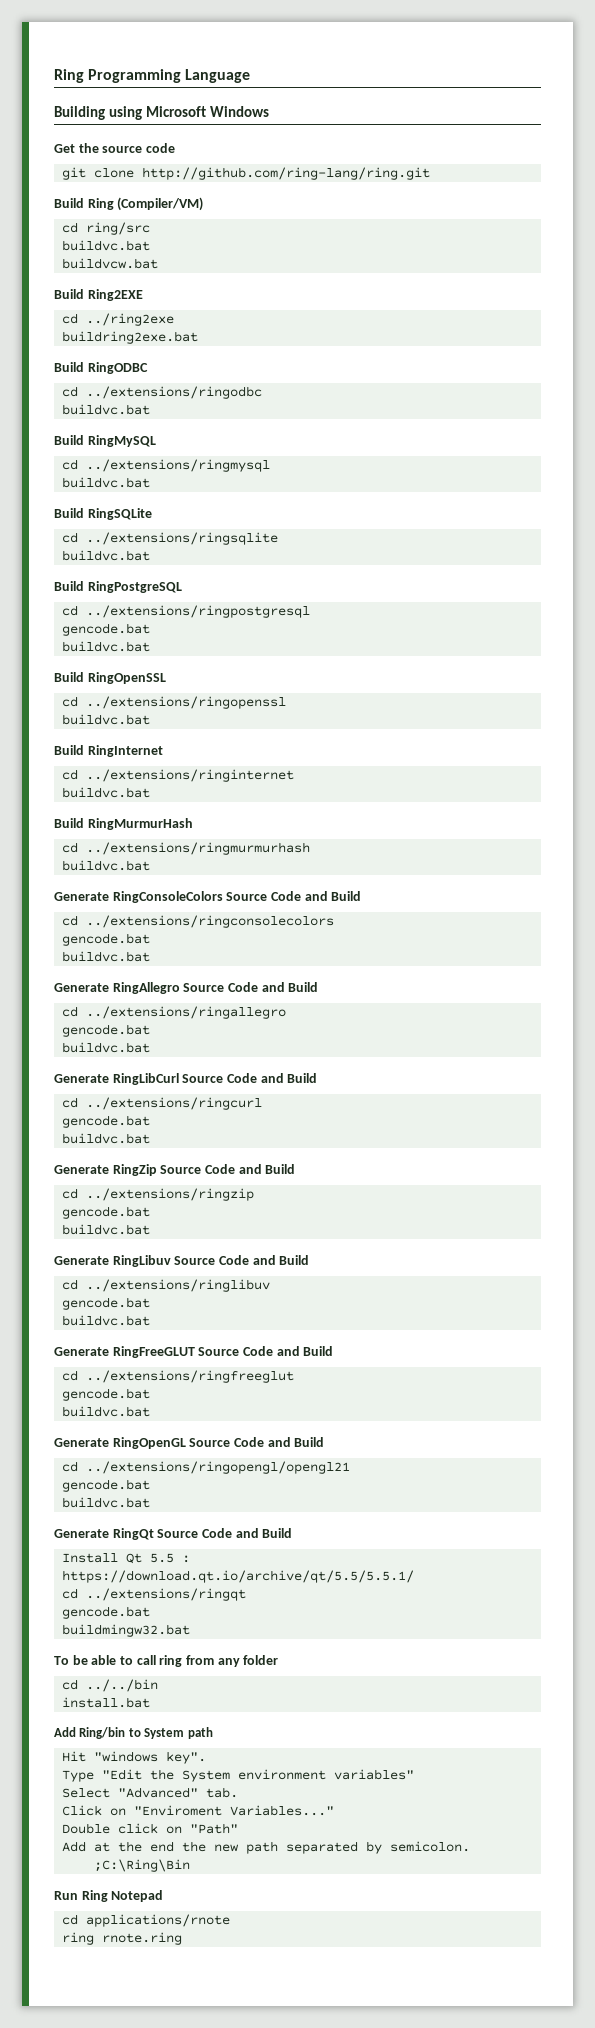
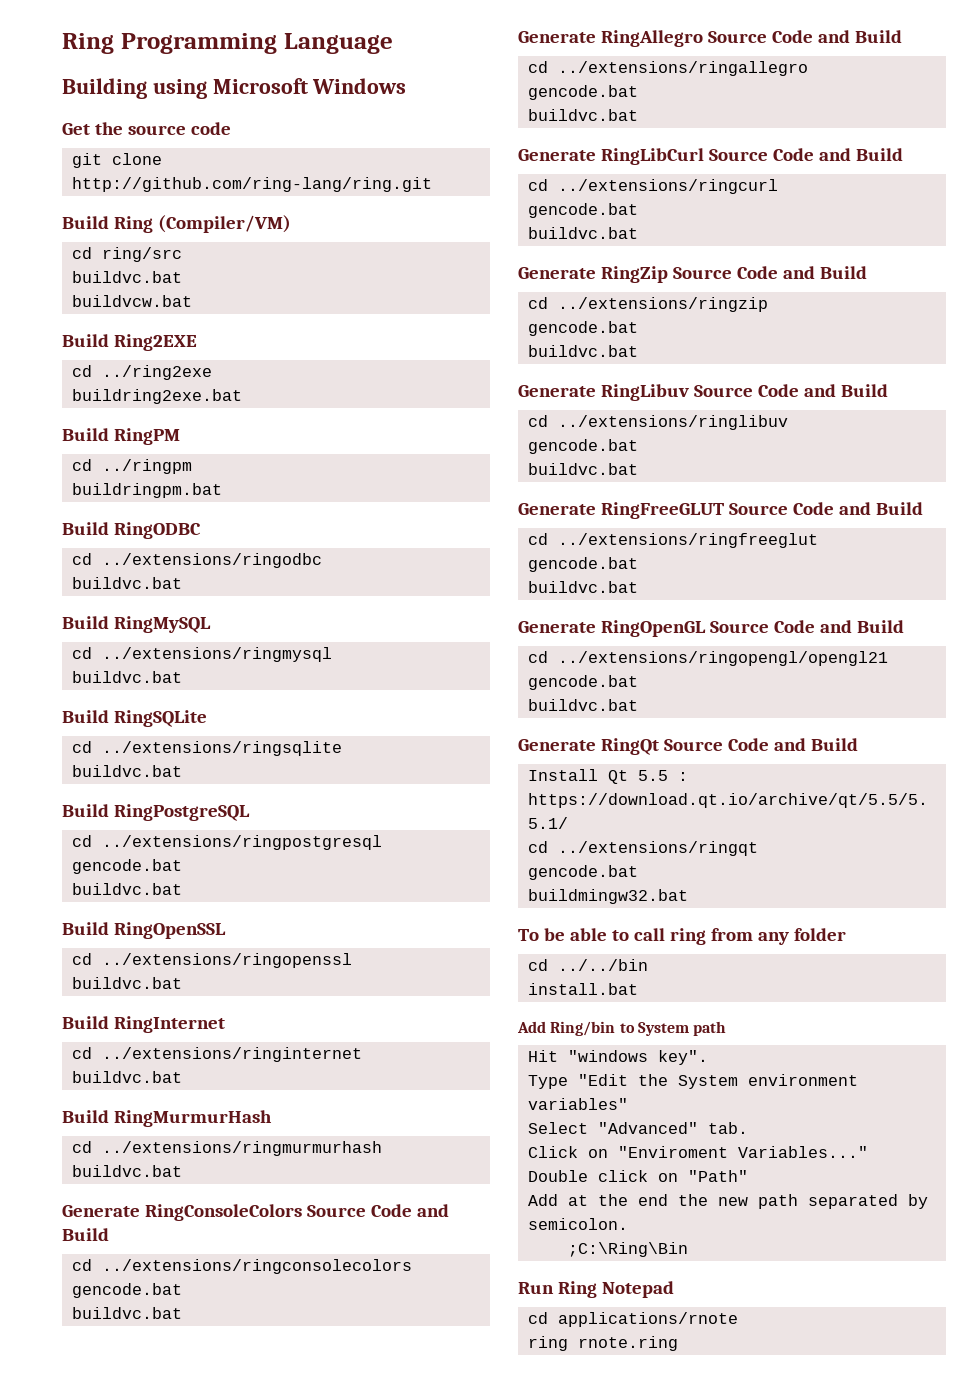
(198, 337) none -> [62,428,180,445] [71,459,192,474] [71,483,222,498] // Build RingPM // cd ../ringpm // buildringpm.bat

